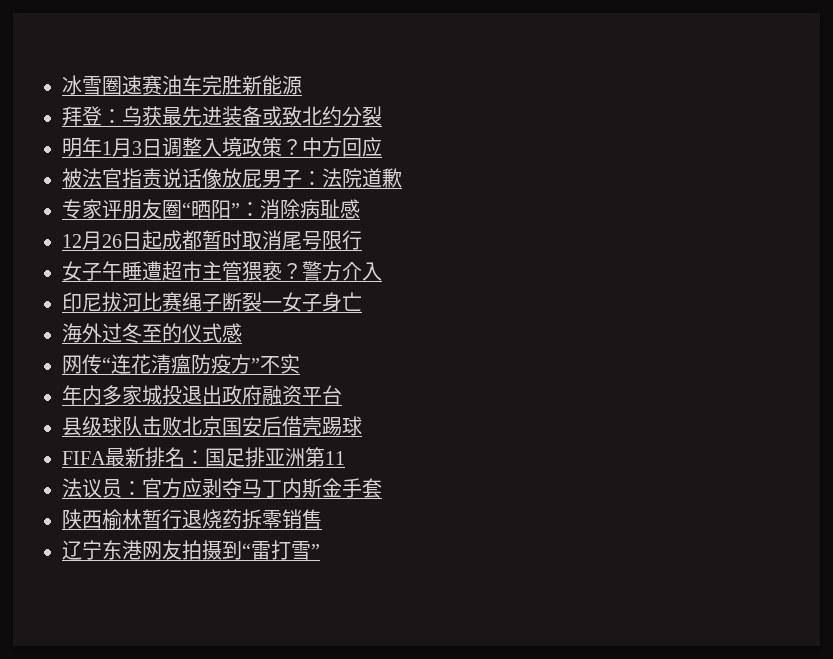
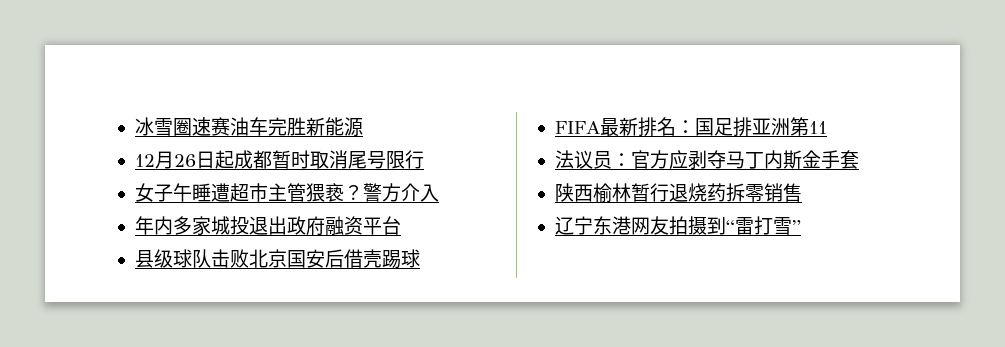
[62,106,382,126] [62,137,382,157] [62,168,402,188] [62,199,360,219] // 拜登：乌获最先进装备或致北约分裂 // 明年1月3日调整入境政策？中方回应 // 被法官指责说话像放屁男子：法院道歉 // 专家评朋友圈“晒阳”：消除病耻感 -> (363, 127) none
[62,292,362,312] [62,323,242,343] [62,354,300,374] // 印尼拔河比赛绳子断裂一女子身亡 // 海外过冬至的仪式感 // 网传“连花清瘟防疫方”不实 -> (439, 193) none

